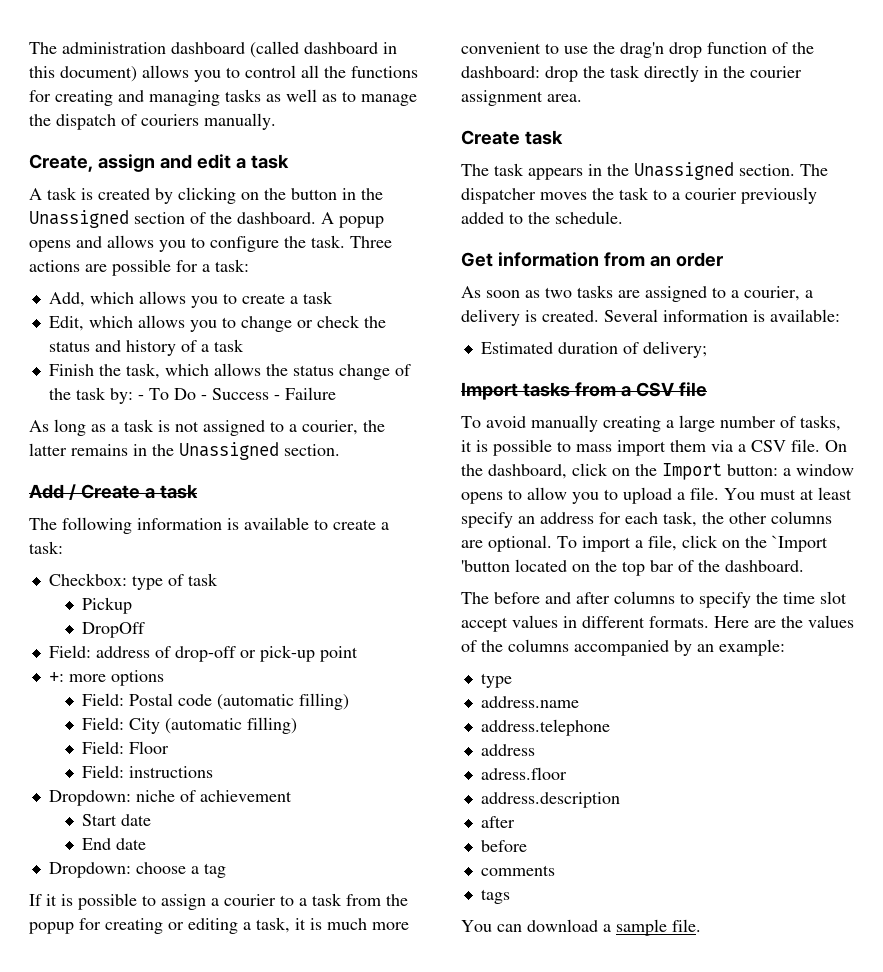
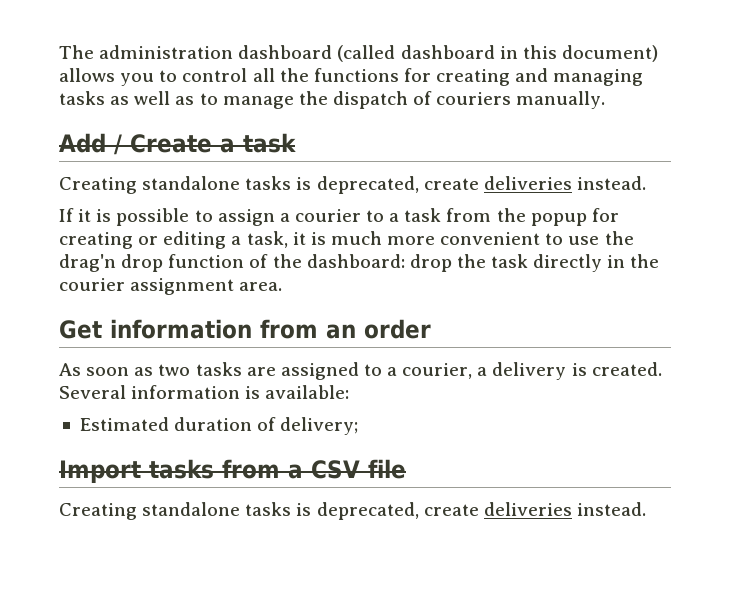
[29,154,289,172] [29,187,383,204] [29,210,384,228] [29,235,392,252] [29,259,249,276] [48,291,333,308] [48,315,386,332] [48,339,244,356] [48,363,411,380] [48,387,336,404] [29,419,385,436] [29,442,340,460] // Create, assign and edit a task // A task is created by clicking on the button in the Unassigned section of the dashboard. A popup opens and allows you to configure the task. Three actions are possible for a task: // Add, which allows you to create a task // Edit, which allows you to change or check the status and history of a task // Finish the task, which allows the status change of the task by: - To Do - Success - Failure // As long as a task is not assigned to a courier, the latter remains in the Unassigned section. -> (606, 100) none
[29,517,389,534] [29,541,63,554] [48,573,218,590] [81,597,132,614] [81,622,145,638] [48,645,358,662] [48,670,164,686] [81,693,349,710] [81,717,297,734] [81,741,169,754] [81,765,213,778] [48,790,292,806] [81,814,151,826] [81,838,146,850] [48,862,226,878] The following information is available to create a task: // Checkbox: type of task // Pickup // DropOff // Field: address of drop-off or pick-up point // +: more options // Field: Postal code (automatic filling) // Field: City (automatic filling) // Field: Floor // Field: instructions // Dropdown: niche of achievement // Start date // End date // Dropdown: choose a tag -> [59,176,646,194] Creating standalone tasks is deprecated, create deliveries instead.
[461,130,563,145] [461,162,828,180] [461,187,817,204] [461,211,623,224] // Create task // The task appears in the Unassigned section. The dispatcher moves the task to a courier previously added to the schedule. -> (283, 286) none
[461,415,841,432] [461,439,847,456] [461,463,854,480] [461,487,852,504] [461,511,832,528] [461,535,828,552] [461,559,804,576] [461,591,847,608] [461,615,854,632] [461,639,785,656] [480,673,512,688] [480,696,579,708] [480,719,610,736] [480,744,535,756] [480,767,567,780] [480,792,620,808] [480,816,515,828] [480,840,527,852] [480,865,555,876] [480,889,510,904] [461,919,701,936] To avoid manually creating a large number of tasks, it is possible to mass import them via a CSV file. On the dashboard, click on the Import button: a window opens to allow you to upload a file. You must at least specify an address for each task, the other columns are optional. To import a file, click on the `Import 'button located on the top bar of the dashboard. // The before and after columns to specify the time slot accept values in different formats. Here are the values of the columns accompanied by an example: // type // address.name // address.telephone // address // adress.floor // address.description // after // before // comments // tags // You can download a sample file. -> [59,502,646,520] Creating standalone tasks is deprecated, create deliveries instead.

